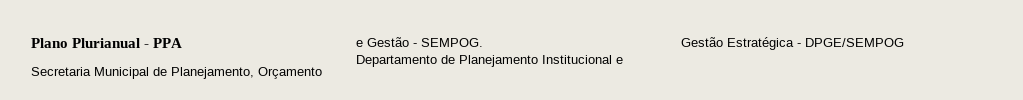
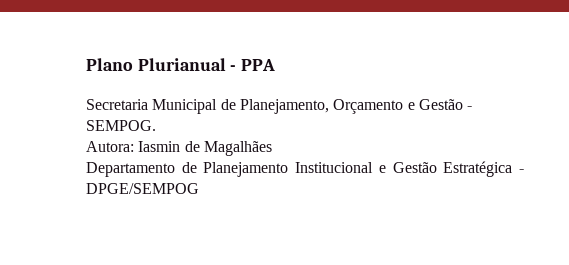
(483, 42) none -> [86,141,272,156] // Autora: Iasmin de Magalhães

